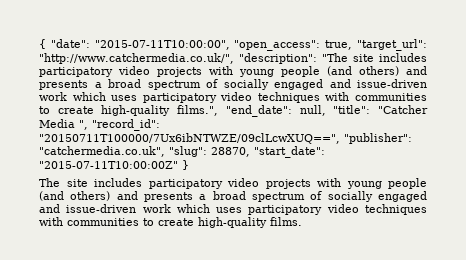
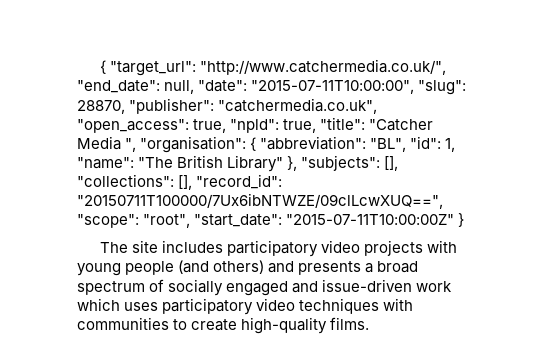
[39,39,427,51] [39,53,427,64] [39,66,427,77] [39,79,427,90] [39,92,427,103] [39,105,429,117] [39,119,160,131] [39,133,412,144] [39,146,250,157] { "date": "2015-07-11T10:00:00", "open_access": true, "target_url": "http://www.catchermedia.co.uk/", "description": "The site includes participatory video projects with young people (and others) and presents a broad spectrum of socially engaged and issue-driven work which uses participatory video techniques with communities to create high-quality films.", "end_date": null, "title": "Catcher Media ", "record_id": "20150711T100000/7Ux6ibNTWZE/09clLcwXUQ==", "publisher": "catchermedia.co.uk", "slug": 28870, -> [99,59,446,76] [77,80,467,95] [77,98,378,114] [77,117,434,133] [77,136,456,153] [77,155,399,172] [77,174,283,190] [77,193,443,209] [77,214,191,228] { "target_url": "http://www.catchermedia.co.uk/", "end_date": null, "date": "2015-07-11T10:00:00", "slug": 28870, "publisher": "catchermedia.co.uk", "open_access": true, "npld": true, "title": "Catcher Media ", "organisation": { "abbreviation": "BL", "id": 1, "name": "The British Library" }, "subjects": [], "collections": [], "record_id": "20150711T100000/7Ux6ibNTWZE/09clLcwXUQ==", "scope": "root",

